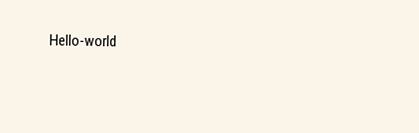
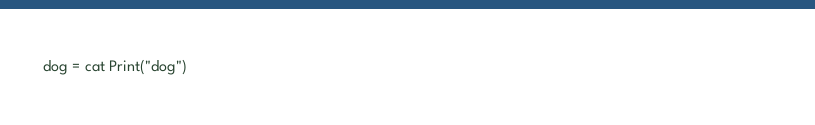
[49,34,117,47] Hello-world -> [43,59,187,75] dog = cat Print("dog")

